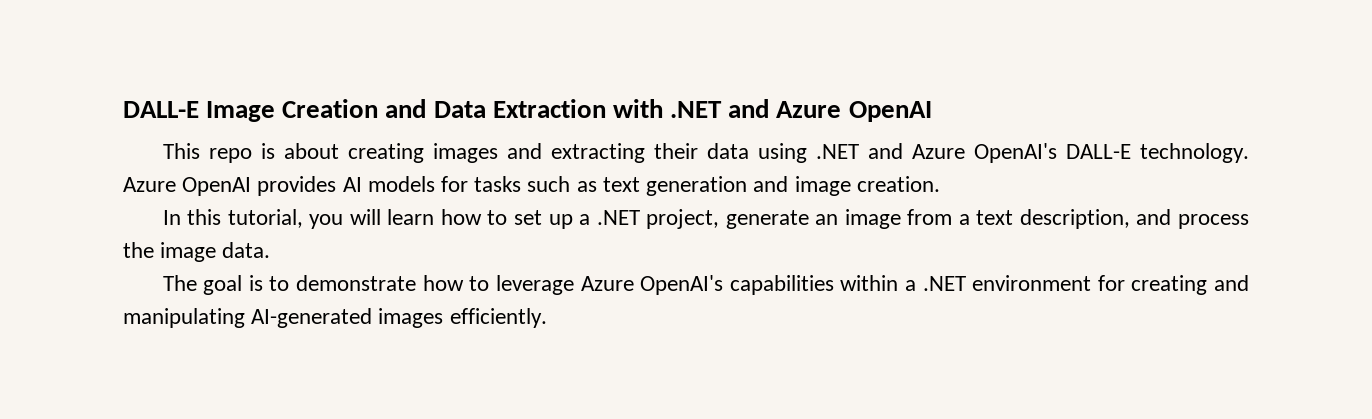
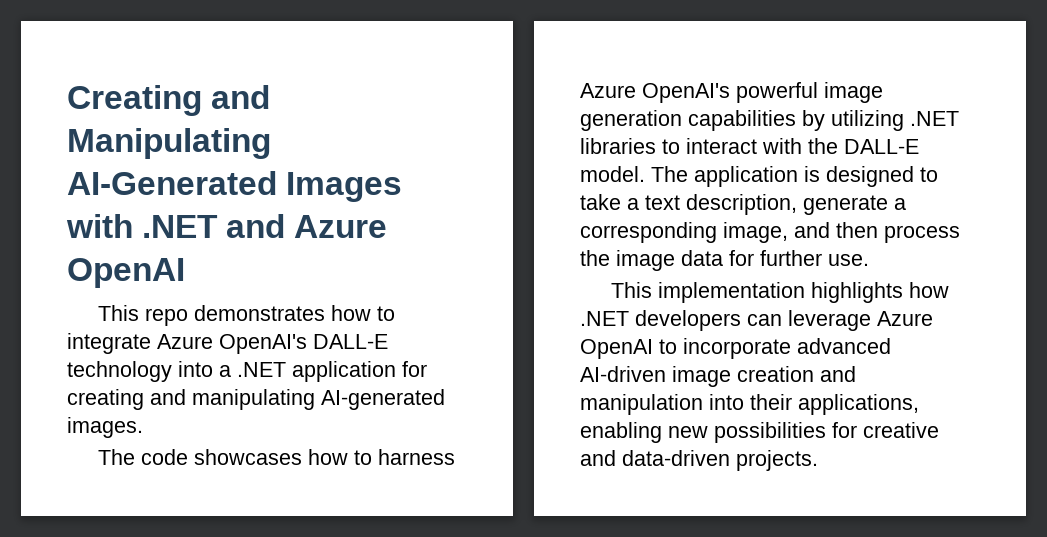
[123,99,606,122] DALL-E Image Creation and Data Extraction -> [67,85,271,116] [67,128,271,159] [67,171,403,202] Creating and Manipulating AI-Generated Images
[260,143,1249,163] [123,176,940,196] [162,209,1250,229] [123,242,271,262] [162,275,1092,295] is about creating images and extracting their data using .NET and Azure OpenAI's DALL-E technology. Azure OpenAI provides AI models for tasks such as text generation and image creation. // In this tutorial, you will learn how to set up a .NET project, generate an image from a text description, and process the image data. // The goal is to demonstrate how to leverage Azure OpenAI's capabilities within a .NET environment -> [194,305,396,321] [67,333,388,354] [67,361,396,382] demonstrates how to integrate Azure OpenAI's DALL-E technology into a .NET application
[378,308,547,328] images efficiently. -> [67,417,143,438] [98,449,456,465] [580,82,883,103] [580,110,959,131] [580,138,919,154] [580,166,938,187] [580,194,906,215] [580,222,960,243] [580,250,869,271] [611,282,950,303] [580,310,933,331] [580,338,891,359] [580,366,856,387] [580,394,919,415] [580,422,939,443] [580,450,818,471] images. // The code showcases how to harness Azure OpenAI's powerful image generation capabilities by utilizing .NET libraries to interact with the DALL-E model. The application is designed to take a text description, generate a corresponding image, and then process the image data for further use. // This implementation highlights how .NET developers can leverage Azure OpenAI to incorporate advanced AI-driven image creation and manipulation into their applications, enabling new possibilities for creative and data-driven projects.

